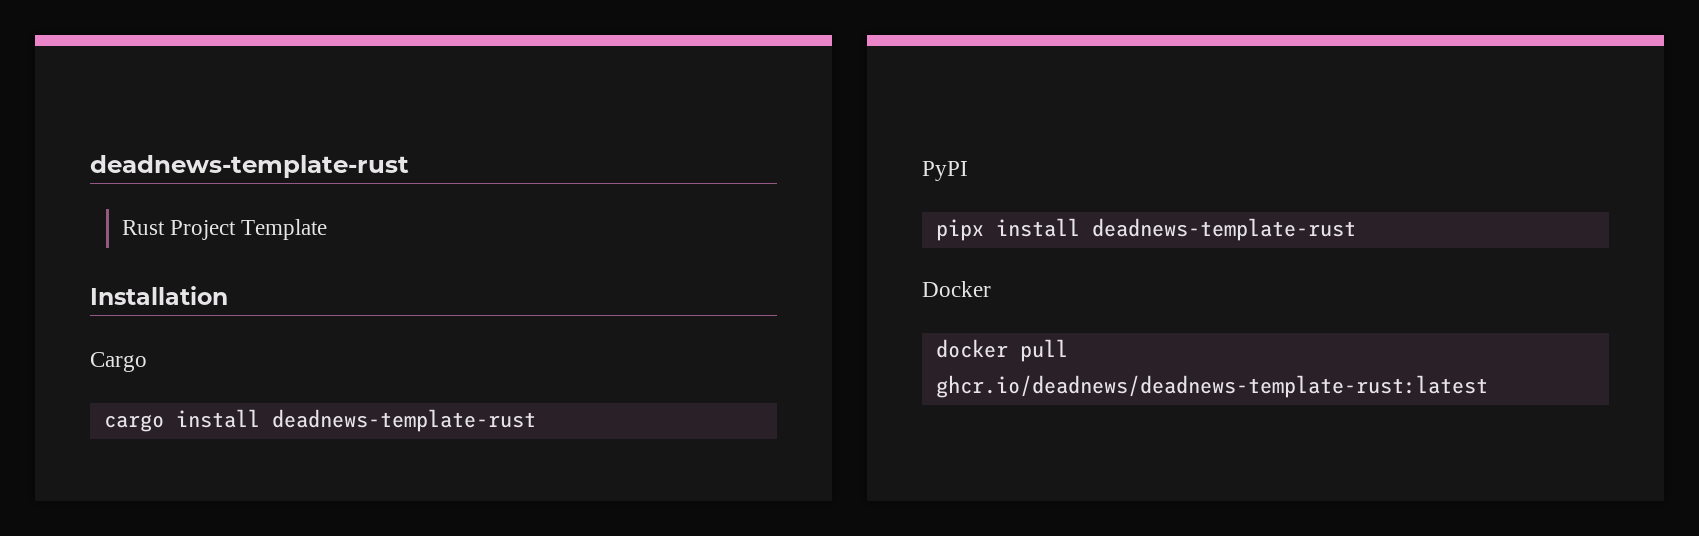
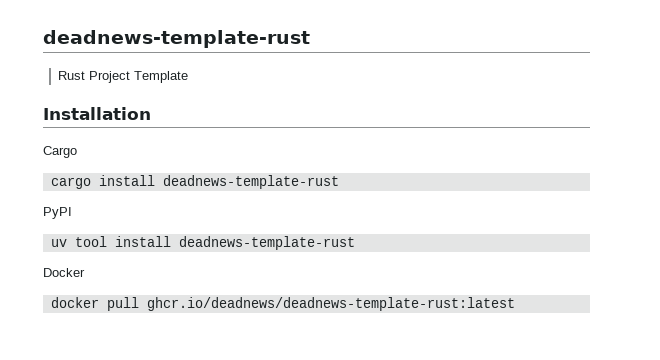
[935,219,984,241] pipx -> [50,236,107,247] uv tool

